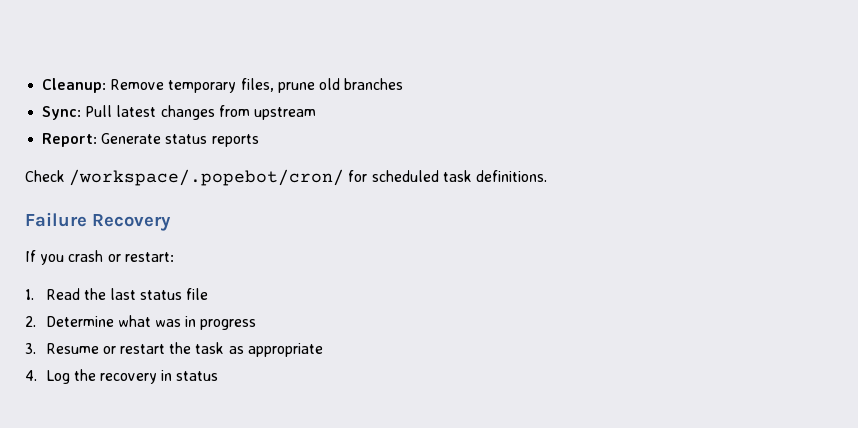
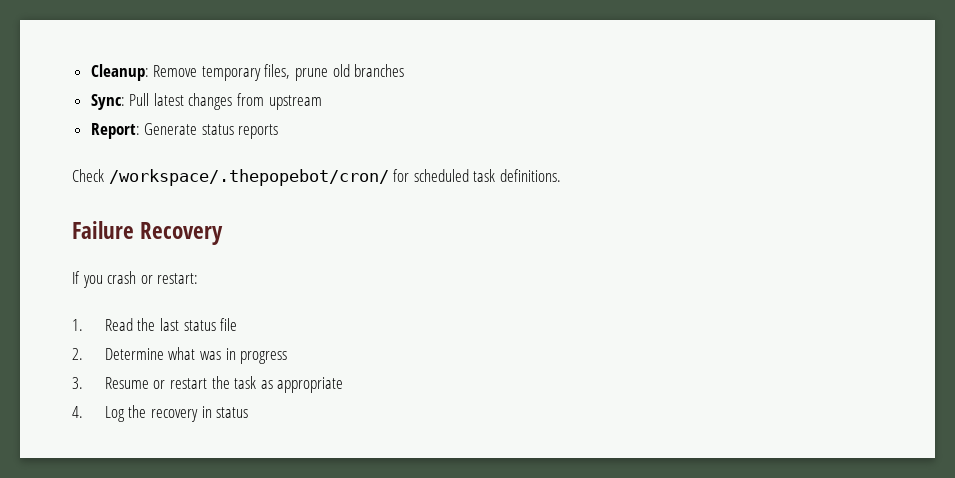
[69,169,345,186] /workspace/.popebot/cron/ -> [108,169,389,186] /workspace/.thepopebot/cron/

